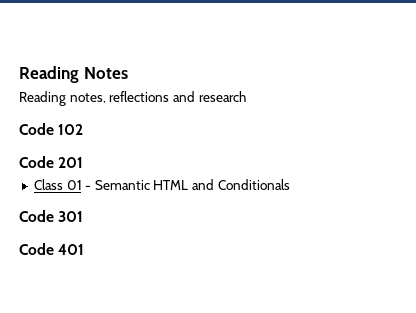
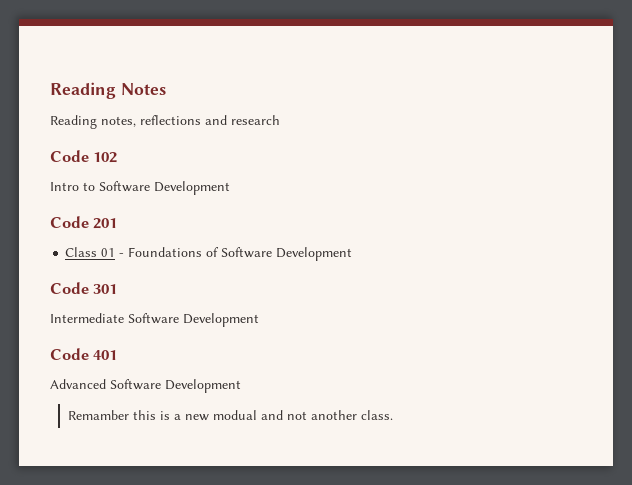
(84, 129) none -> [50,181,230,195] // Intro to Software Development
[94,179,290,190] Semantic HTML and Conditionals -> [128,247,353,261] Foundations of Software Development
(84, 216) none -> [50,313,259,327] // Intermediate Software Development
(85, 249) none -> [50,379,241,393] [67,410,393,421] // Advanced Software Development // Remamber this is a new modual and not another class.

